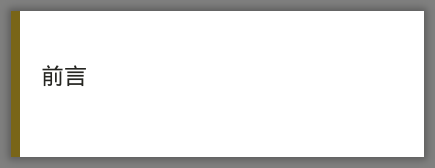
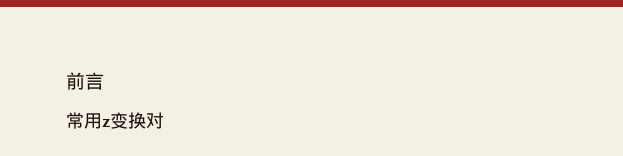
(87, 76) none -> [66,112,164,129] // 常用z变换对

